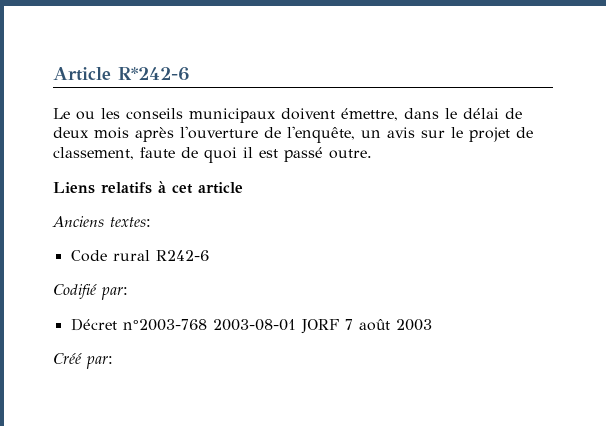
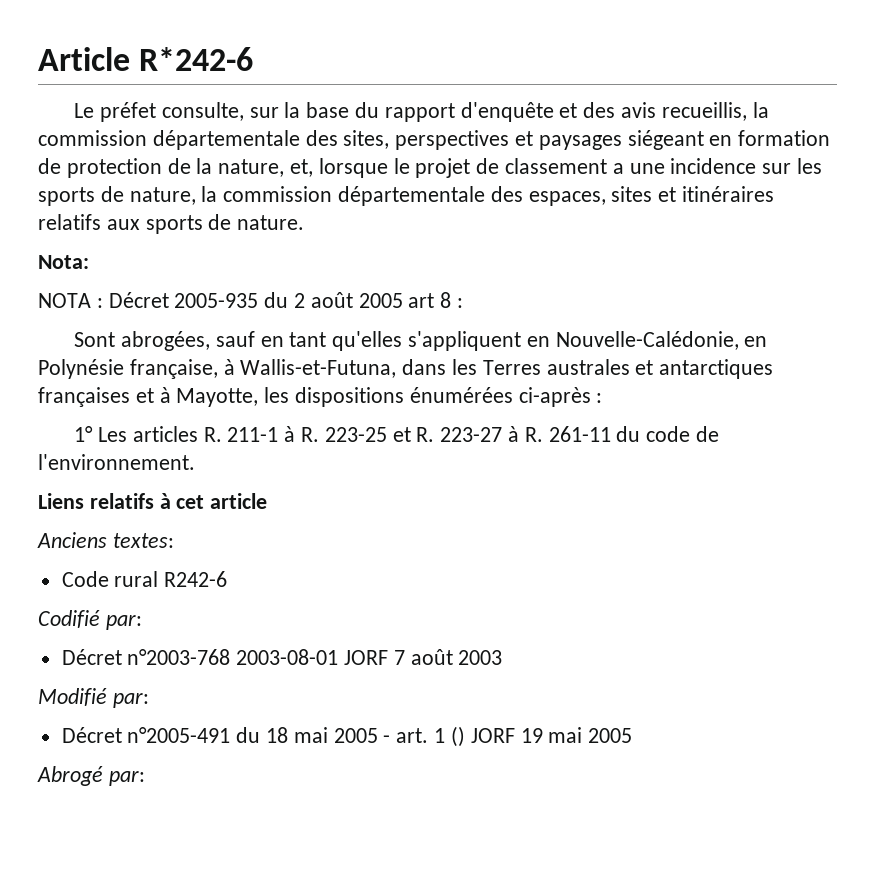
[76,108,522,123] [53,126,533,143] [53,147,372,163] ou les conseils municipaux doivent émettre, dans le délai de deux mois après l'ouverture de l'enquête, un avis sur le projet de classement, faute de quoi il est passé outre. -> [99,102,769,122] [38,130,831,150] [38,158,823,178] [38,186,775,206] [38,214,305,234] [38,255,89,269] [38,292,464,308] [74,331,768,351] [38,359,774,379] [38,387,603,407] [74,426,719,442] [38,454,195,470] préfet consulte, sur la base du rapport d'enquête et des avis recueillis, la commission départementale des sites, perspectives et paysages siégeant en formation de protection de la nature, et, lorsque le projet de classement a une incidence sur les sports de nature, la commission départementale des espaces, sites et itinéraires relatifs aux sports de nature. // Nota: // NOTA : Décret 2005-935 du 2 août 2005 art 8 : // Sont abrogées, sauf en tant qu'elles s'appliquent en Nouvelle-Calédonie, en Polynésie française, à Wallis-et-Futuna, dans les Terres australes et antarctiques françaises et à Mayotte, les dispositions énumérées ci-après : // 1° Les articles R. 211-1 à R. 223-25 et R. 223-27 à R. 261-11 du code de l'environnement.
[53,353,113,369] Créé par: -> [38,688,149,708] [61,726,633,747] [37,766,145,786] Modifié par: // Décret n°2005-491 du 18 mai 2005 - art. 1 () JORF 19 mai 2005 // Abrogé par:

